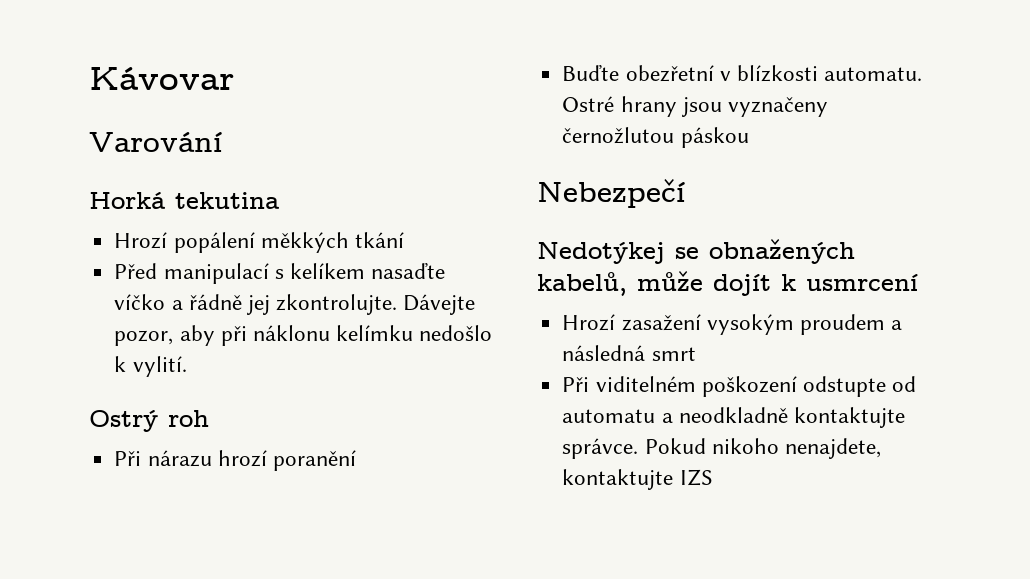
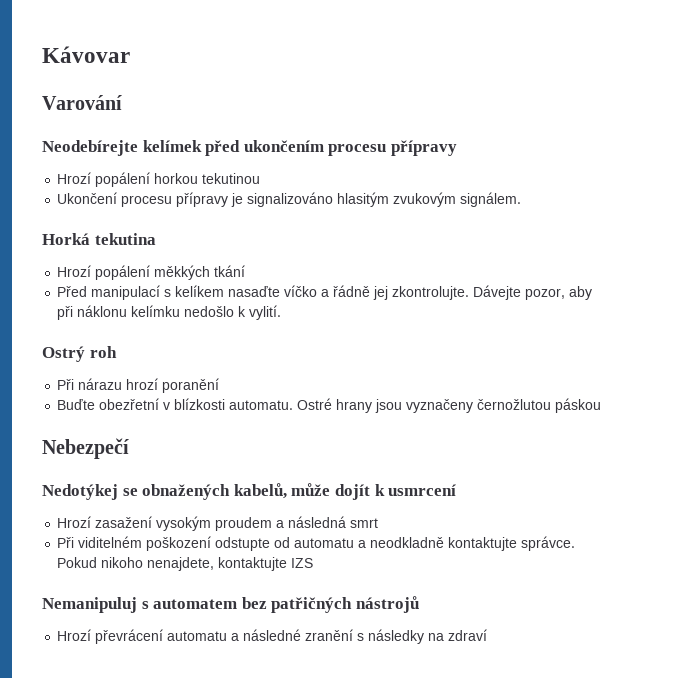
(222, 142) none -> [42,140,457,156] [57,172,261,187] [57,192,522,207] // Neodebírejte kelímek před ukončením procesu přípravy // Hrozí popálení horkou tekutinou // Ukončení procesu přípravy je signalizováno hlasitým zvukovým signálem.
(713, 477) none -> [42,596,419,613] [57,629,488,644] // Nemanipuluj s automatem bez patřičných nástrojů // Hrozí převrácení automatu a následné zranění s následky na zdraví

